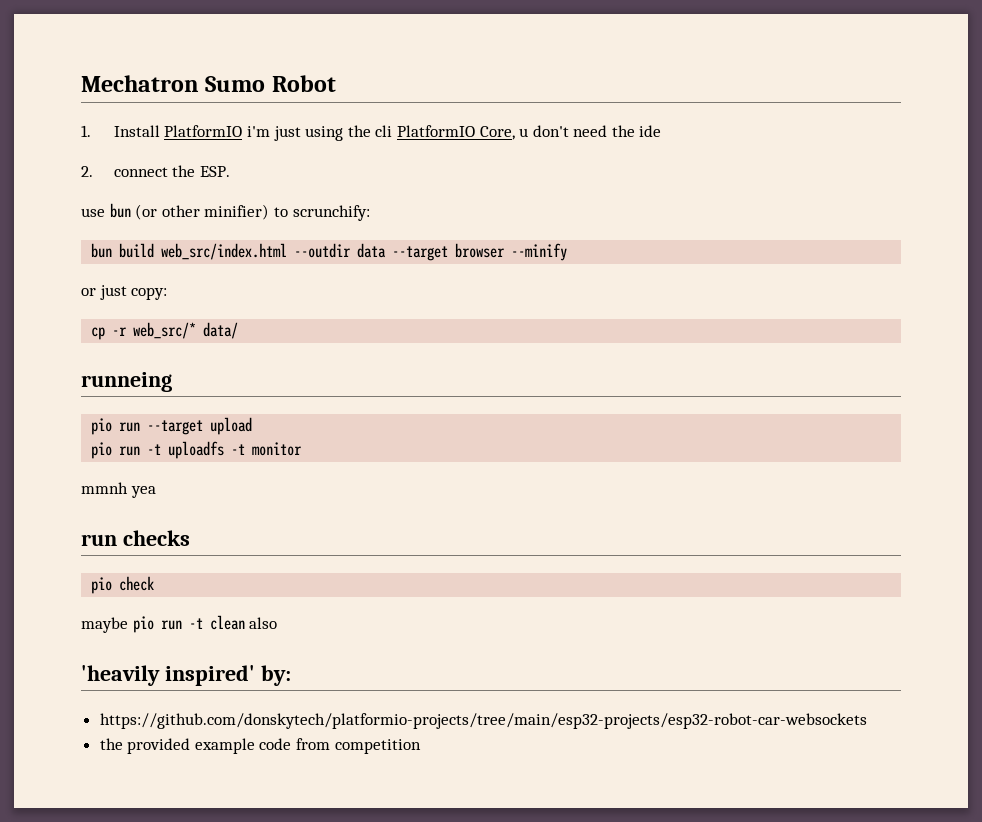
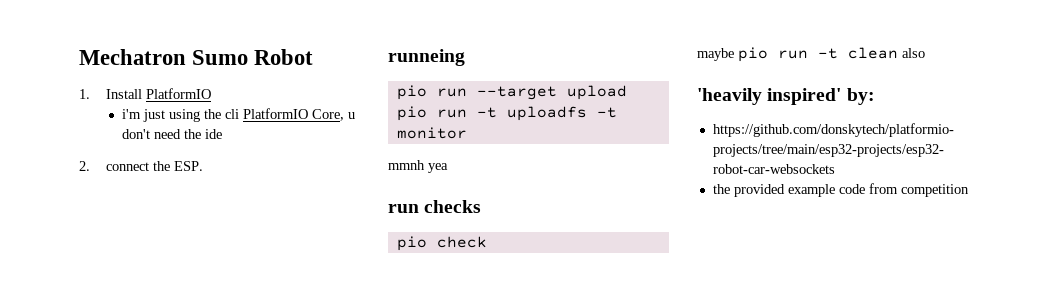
(243, 131) none -> (212, 93) //
[81,203,370,221] [91,243,568,261] [81,285,168,300] [91,322,239,340] // use bun (or other minifier) to scrunchify: // bun build web_src/index.html --outdir data --target browser --minify // or just copy: // cp -r web_src/* data/ -> (204, 166) none

